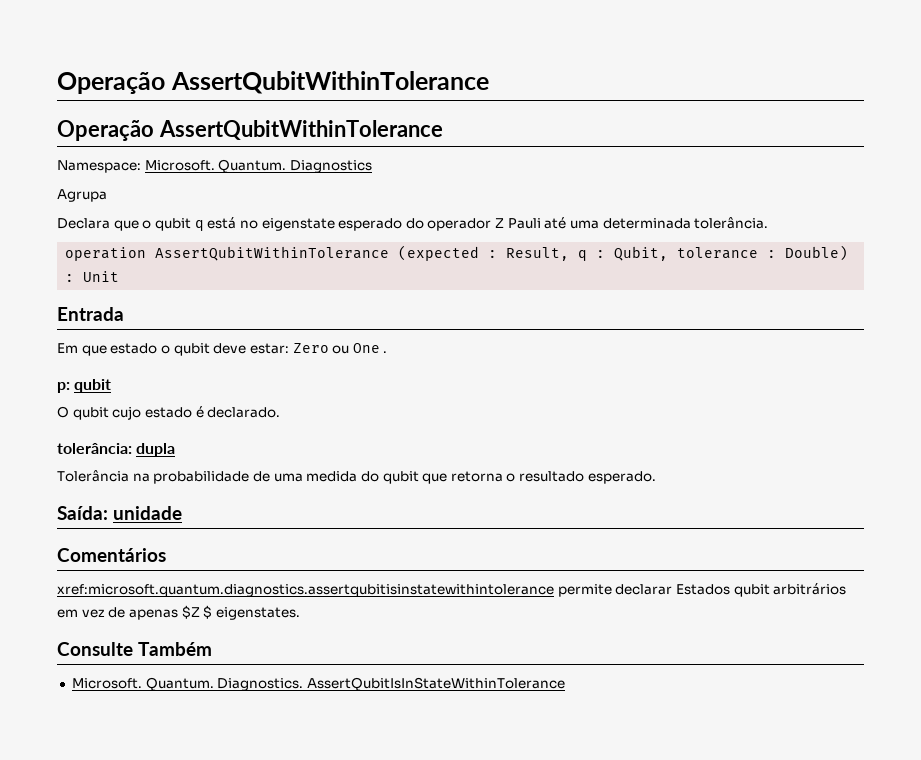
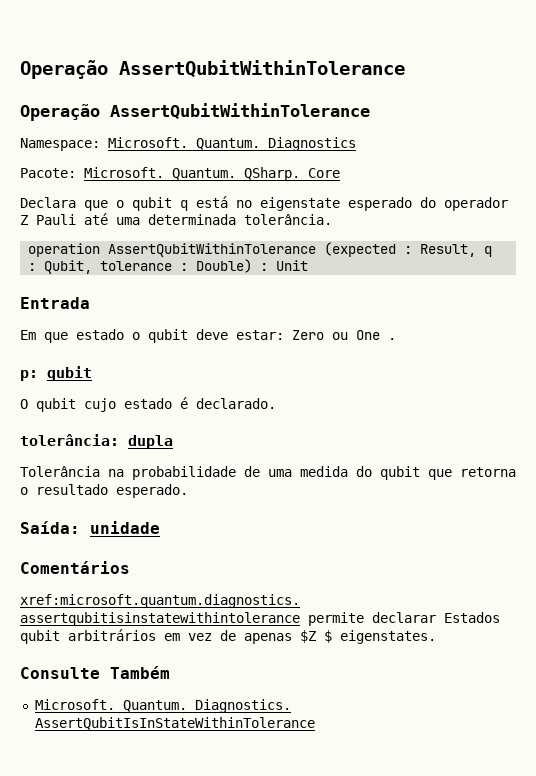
[57,189,107,202] Agrupa -> [20,167,340,181] Pacote: Microsoft. Quantum. QSharp. Core

